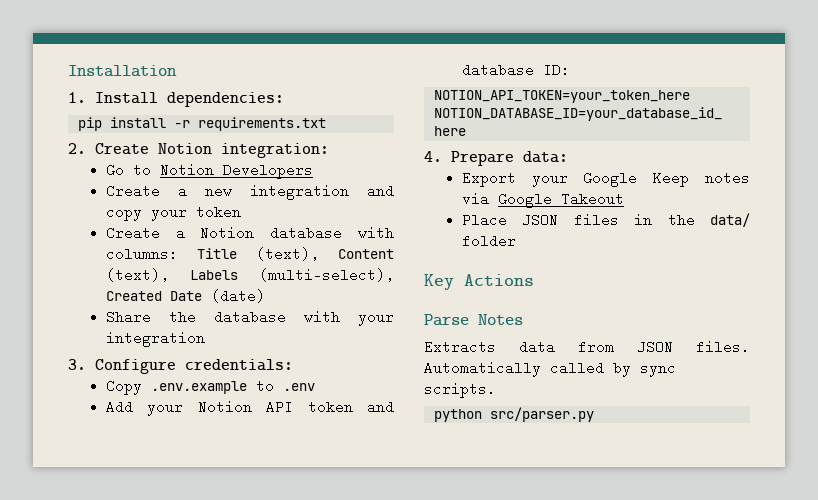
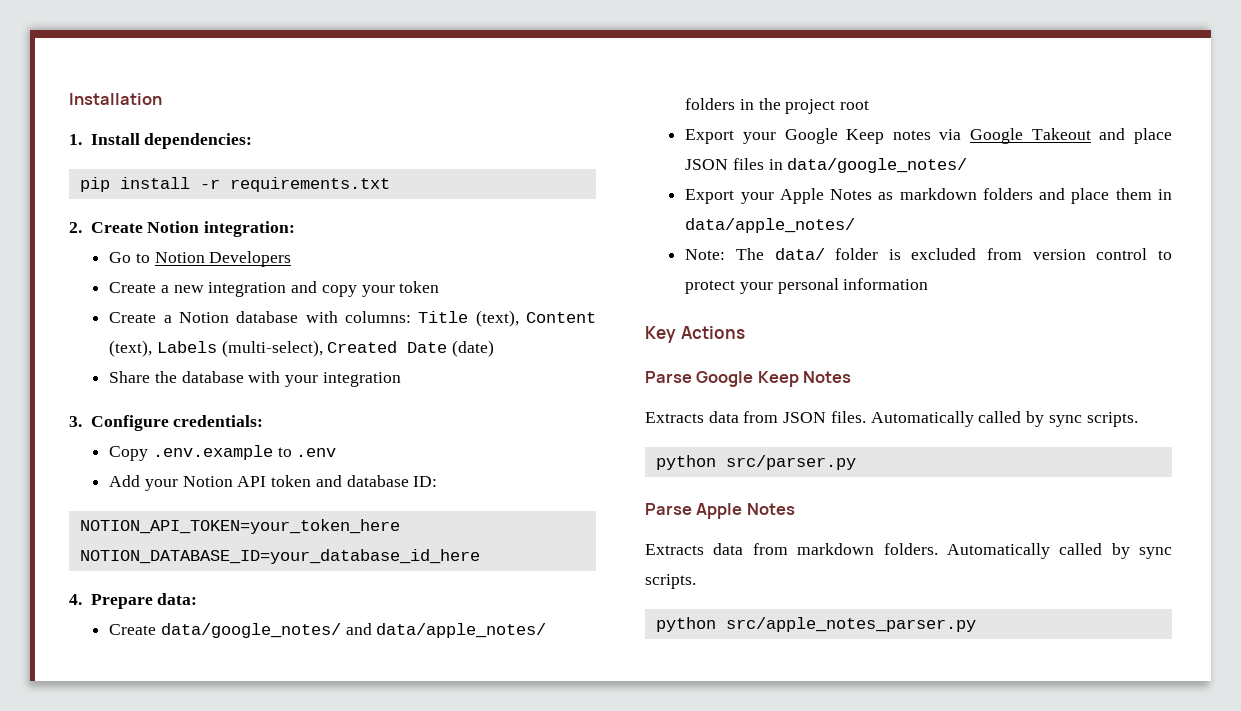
(568, 157) none -> [109,623,547,638] [685,98,870,114] // Create data/google_notes/ and data/apple_notes/ folders in the project root
[461,213,507,227] // Place -> [1099,128,1172,144] and place
[667,213,750,227] [461,234,516,248] the data/ folder -> [787,158,968,173] [685,188,1172,204] [685,218,856,233] [685,248,1172,260] [685,278,929,294] data/google_notes/ // Export your Apple Notes as markdown folders and place them in data/apple_notes/ // Note: The data/ folder is excluded from version control to protect your personal information
(469, 320) none -> [696,371,799,387] Google Keep
(595, 414) none -> [645,503,795,519] [645,543,1172,559] [645,574,696,589] [655,617,976,632] // Parse Apple Notes // Extracts data from markdown folders. Automatically called by sync scripts. // python src/apple_notes_parser.py

